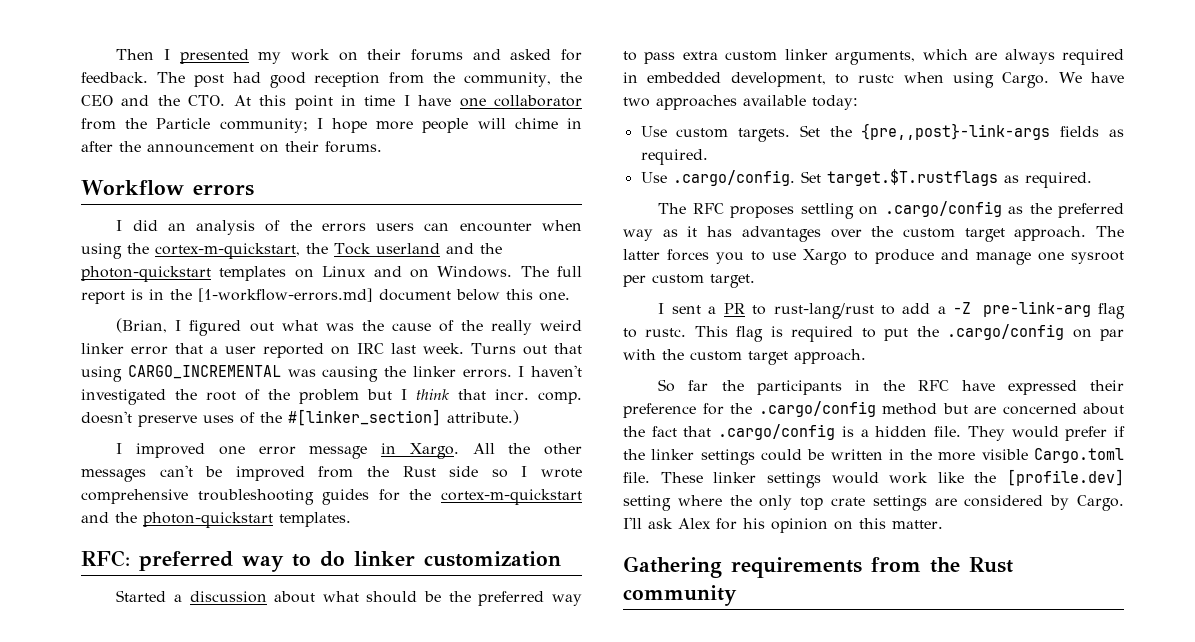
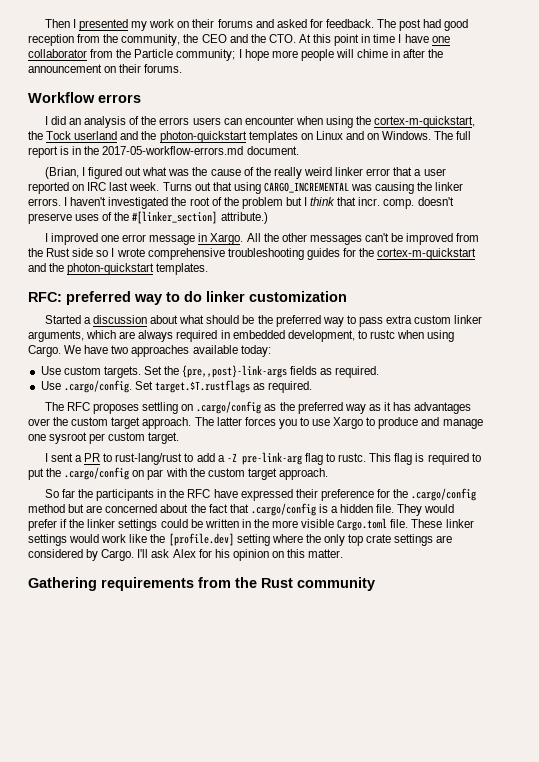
[198,288,570,302] [1-workflow-errors.md] document below this one. -> [102,146,299,155] 2017-05-workflow-errors.md document.

